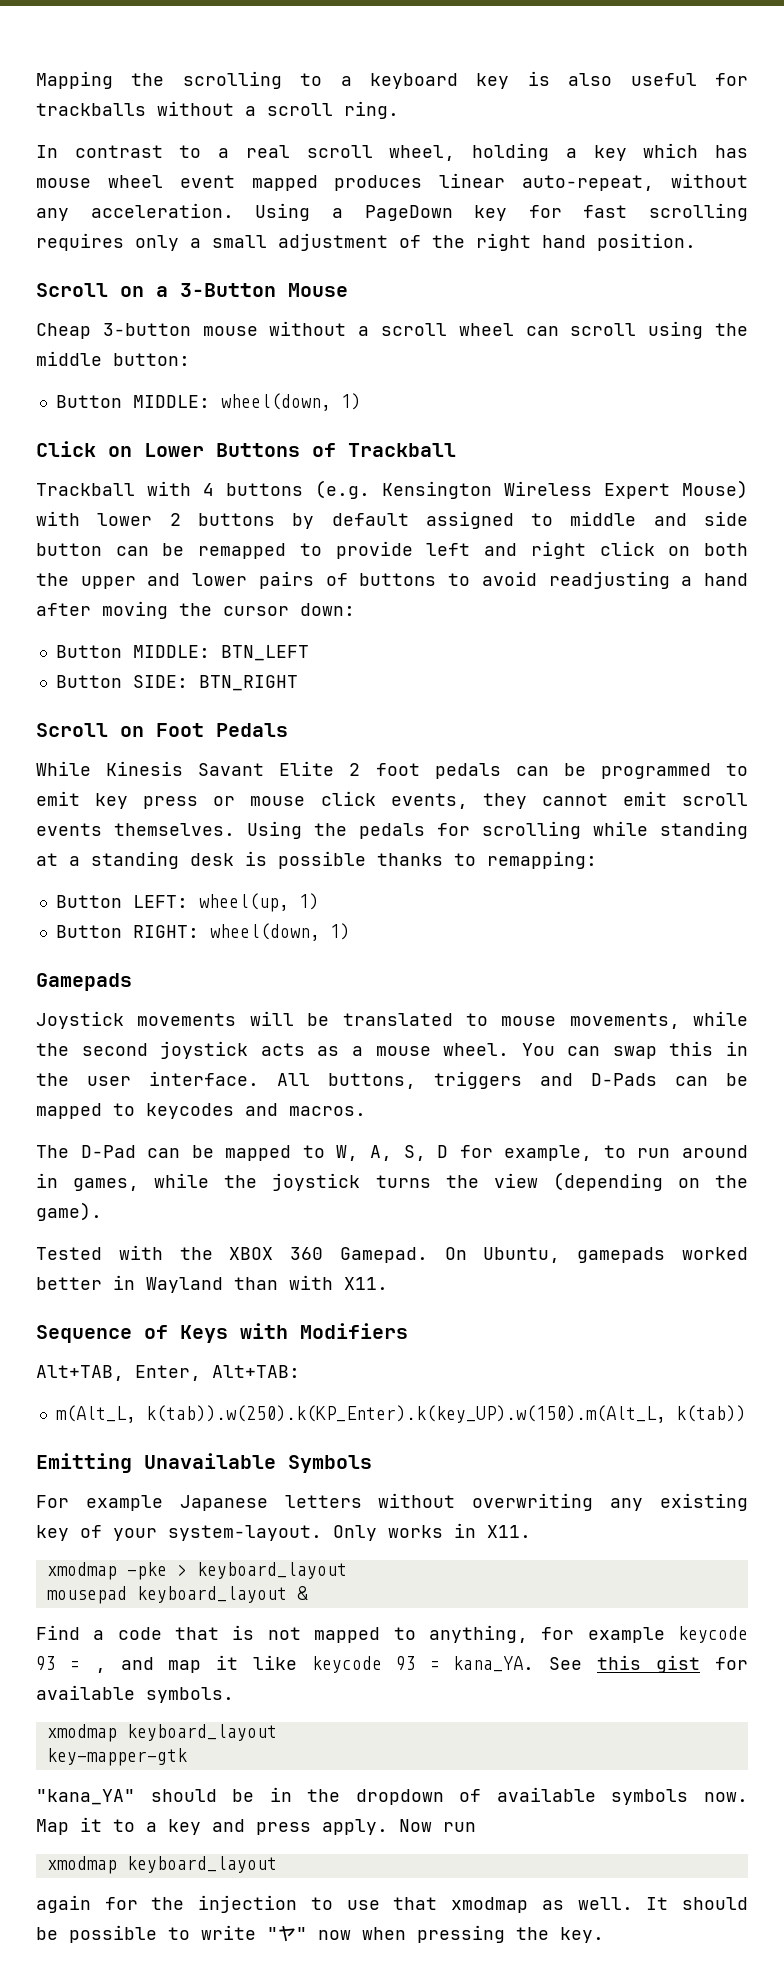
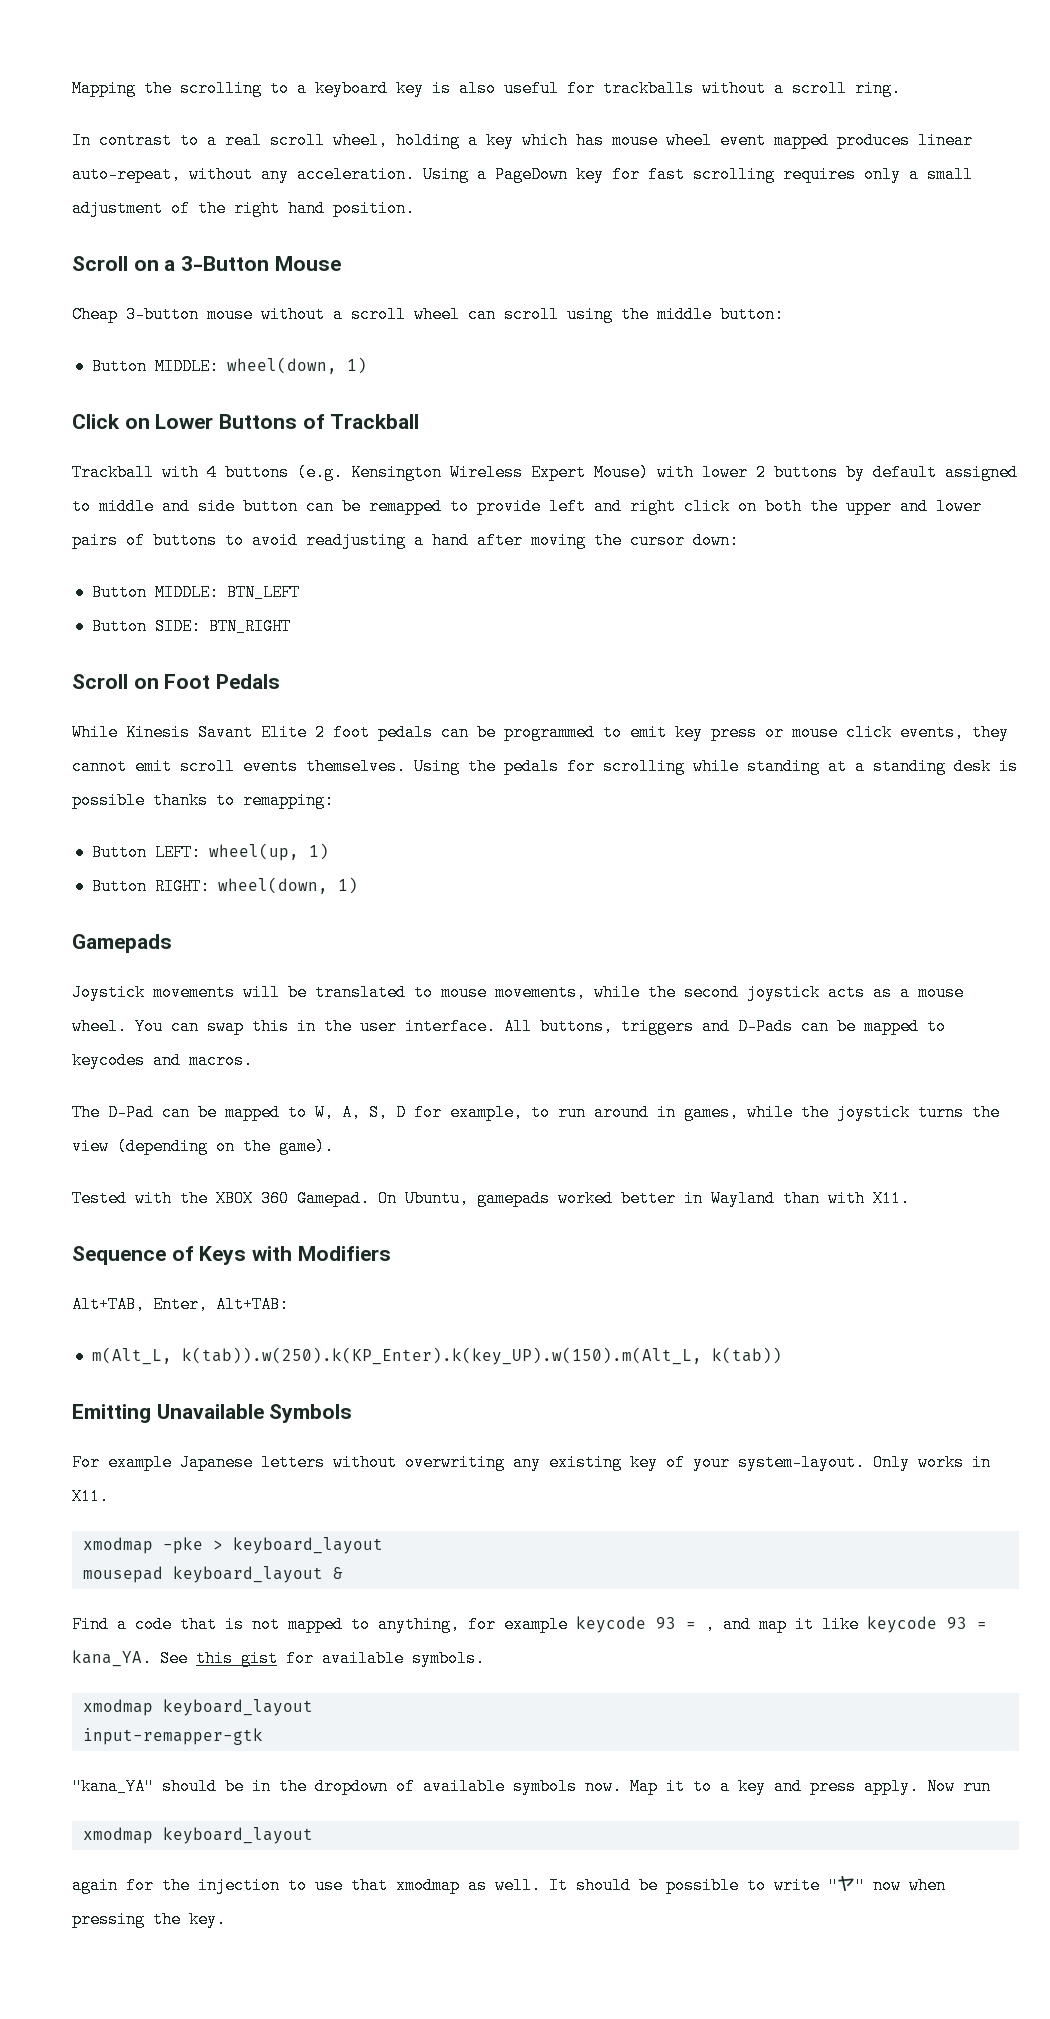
[46,1748,187,1766] key-mapper-gtk -> [82,1728,263,1745] input-remapper-gtk

